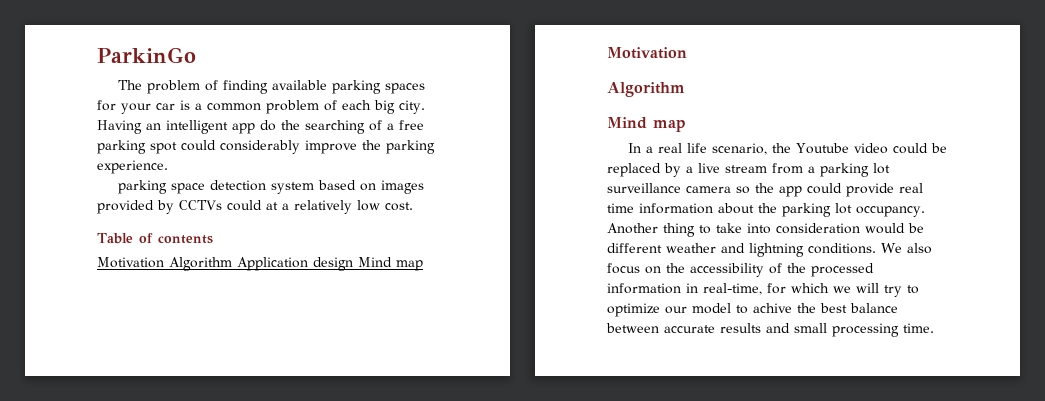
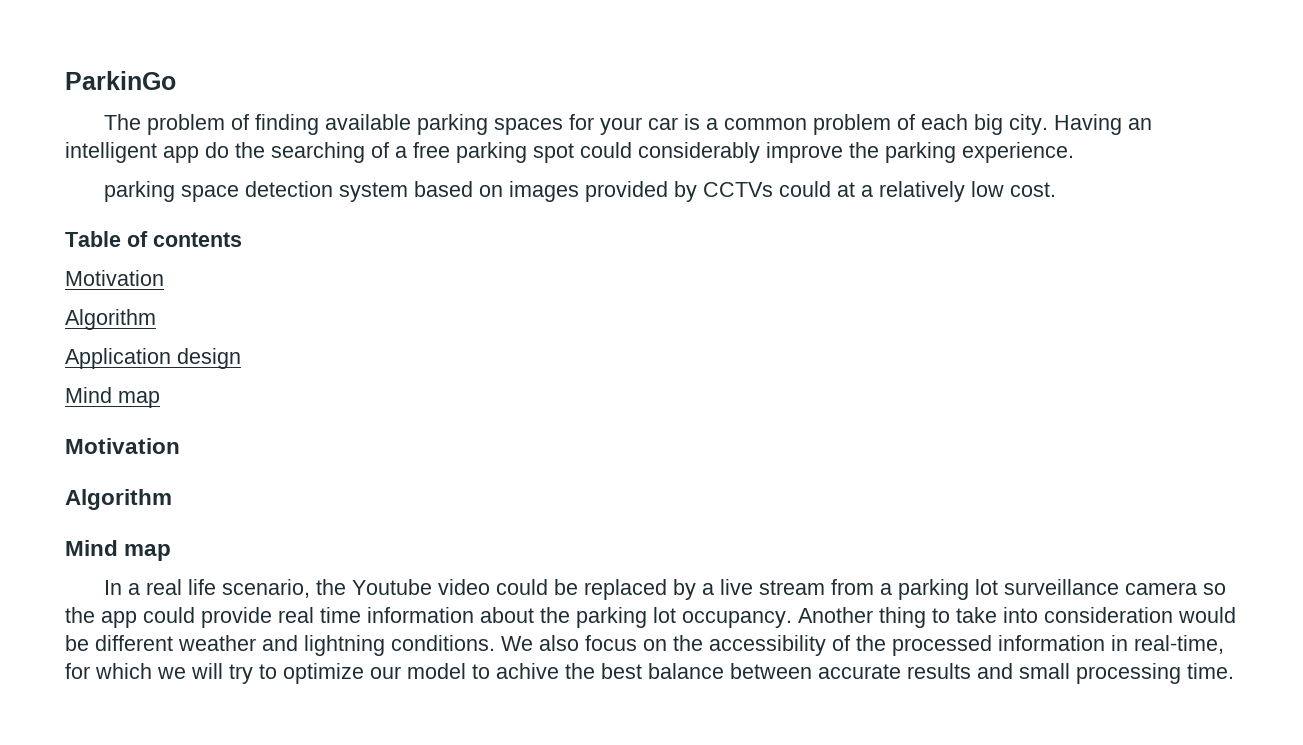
[169,257,232,271] Algorithm -> [65,309,156,330] // Algorithm //
(353, 264) none -> (241, 358) //

